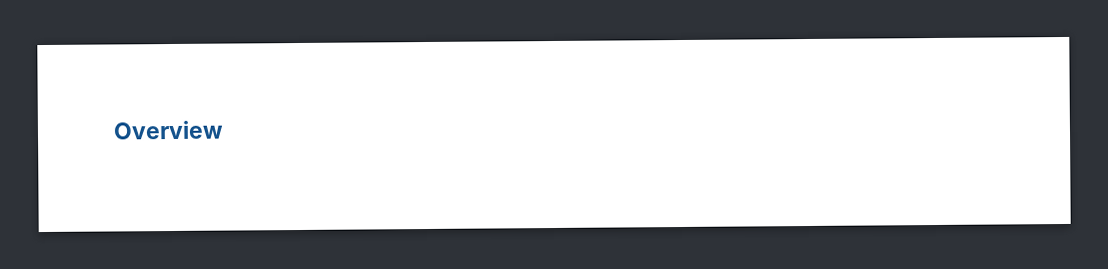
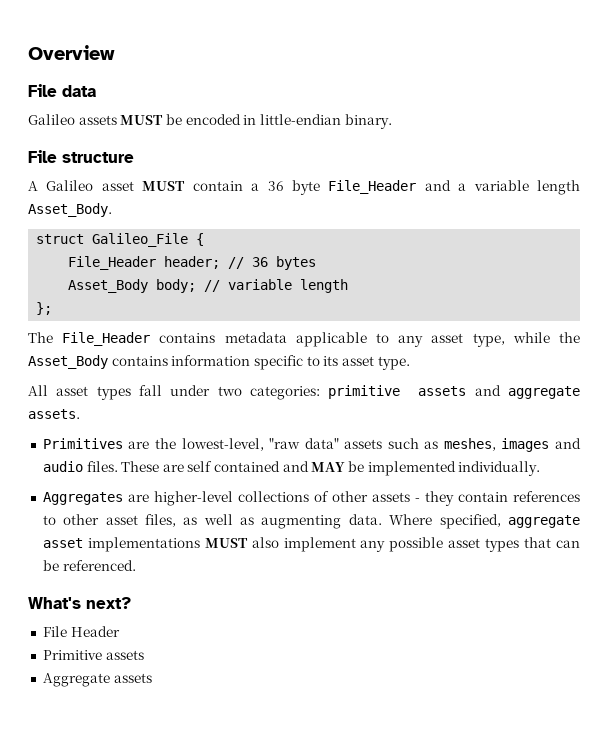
(224, 130) none -> [28,84,96,97] [28,114,392,129] [28,150,134,163] [28,180,580,195] [28,203,112,217] [36,233,205,247] [68,256,317,270] [68,279,349,293] [36,302,53,315] [28,332,580,347] [28,355,410,370] [28,385,580,400] [28,409,80,419] [42,438,581,452] [42,461,541,476] [42,491,580,506] [42,514,580,529] [42,537,580,552] [42,560,136,571] [28,597,131,609] [42,626,120,637] [42,650,144,660] [42,673,152,687] // File data // Galileo assets MUST be encoded in little-endian binary. // File structure // A Galileo asset MUST contain a 36 byte File_Header and a variable length Asset_Body. // struct Galileo_File { // File_Header header; // 36 bytes // Asset_Body body; // variable length // }; // The File_Header contains metadata applicable to any asset type, while the Asset_Body contains information specific to its asset type. // All asset types fall under two categories: primitive assets and aggregate assets. // Primitives are the lowest-level, "raw data" assets such as meshes, images and audio files. These are self contained and MAY be implemented individually. // Aggregates are higher-level collections of other assets - they contain references to other asset files, as well as augmenting data. Where specified, aggregate asset implementations MUST also implement any possible asset types that can be referenced. // What's next? // File Header // Primitive assets // Aggregate assets

